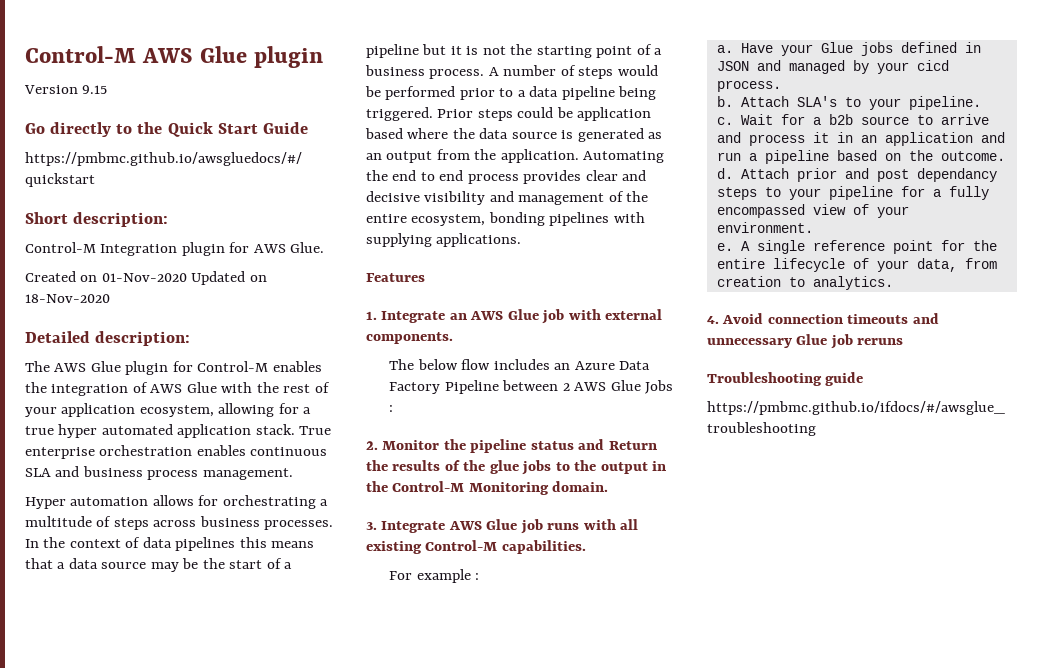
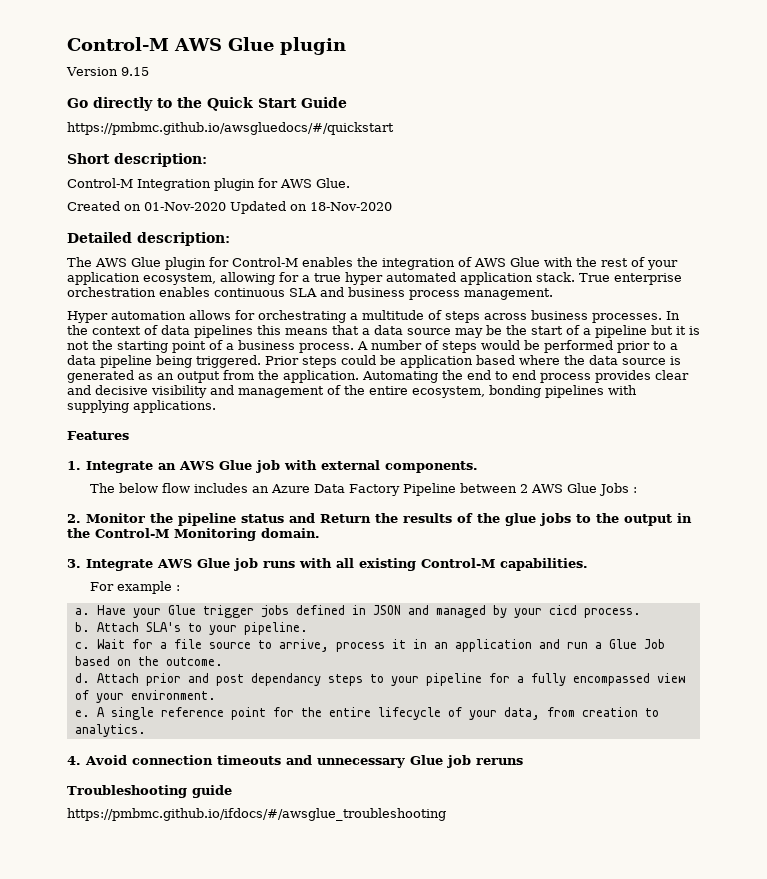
(853, 47) none -> [202,605,254,618] trigger
[828,114,853,125] b2b -> [173,639,202,649] file
[940,114,989,125] [716,132,741,143] arrive and -> [278,639,329,652] arrive,
[764,150,829,164] pipeline -> [608,639,665,649] Glue Job

